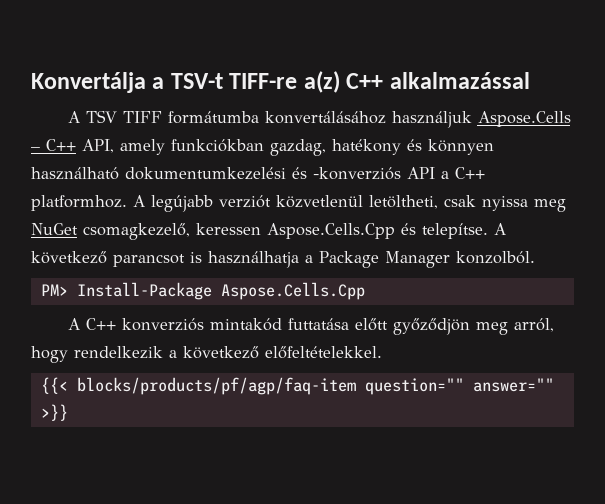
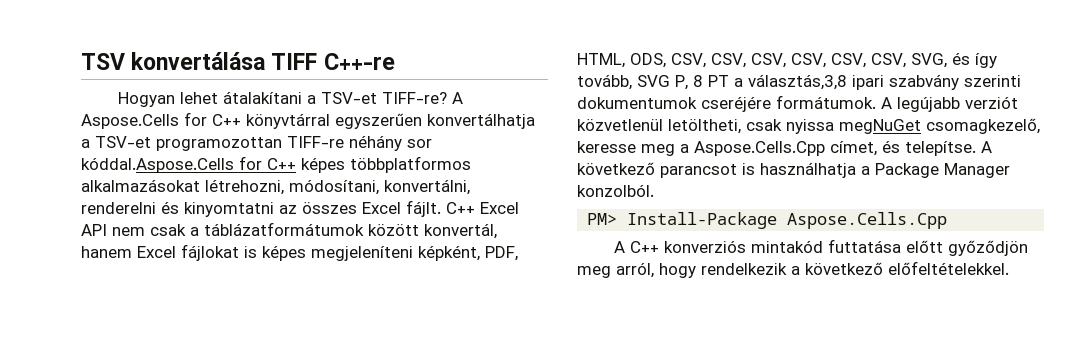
[31,71,530,93] [67,110,571,128] [31,139,494,156] [31,167,485,180] [31,195,127,211] Konvertálja a TSV-t TIFF-re a(z) C++ alkalmazással // A TSV TIFF formátumba konvertálásához használjuk Aspose.Cells – C++ API, amely funkciókban gazdag, hatékony és könnyen használható dokumentumkezelési és -konverziós API a C++ platformhoz. -> [81,52,395,70] [117,91,463,107] [81,112,535,129] [81,135,432,151] [81,156,471,173] [81,179,470,195] [81,200,519,217] [81,222,497,239] [81,244,518,261] [577,52,997,68] [577,74,1021,90] [577,95,876,112] TSV konvertálása TIFF C++-re // Hogyan lehet átalakítani a TSV-et TIFF-re? A Aspose.Cells for C++ könyvtárral egyszerűen konvertálhatja a TSV-et programozottan TIFF-re néhány sor kóddal.Aspose.Cells for C++ képes többplatformos alkalmazásokat létrehozni, módosítani, konvertálni, renderelni és kinyomtatni az összes Excel fájlt. C++ Excel API nem csak a táblázatformátumok között konvertál, hanem Excel fájlokat is képes megjeleníteni képként, PDF, HTML, ODS, CSV, CSV, CSV, CSV, CSV, CSV, SVG, és így tovább, SVG P, 8 PT a választás,3,8 ipari szabvány szerinti dokumentumok cseréjére formátumok.
[534,199,566,212] [31,223,395,240] meg NuGet csomagkezelő, keressen Aspose.Cells.Cpp -> [839,118,1040,134] [577,141,877,156] megNuGet csomagkezelő, keresse meg a Aspose.Cells.Cpp címet,
[40,377,554,395] [40,404,68,421] // {{< blocks/products/pf/agp/faq-item question="" answer="" >}} -> (1009, 268) none

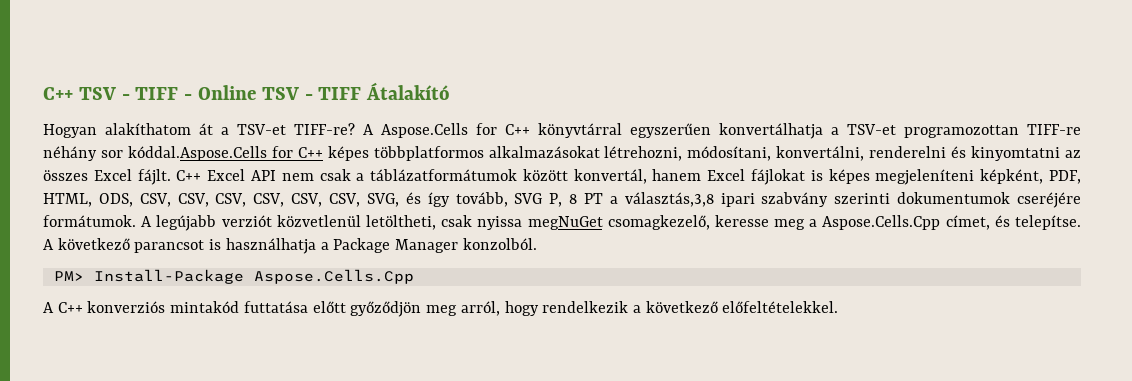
[81,52,395,70] TSV konvertálása TIFF C++-re -> [43,82,451,100] C++ TSV - TIFF - Online TSV - TIFF Átalakító
[179,91,302,104] lehet átalakítani -> [105,123,213,135] alakíthatom át

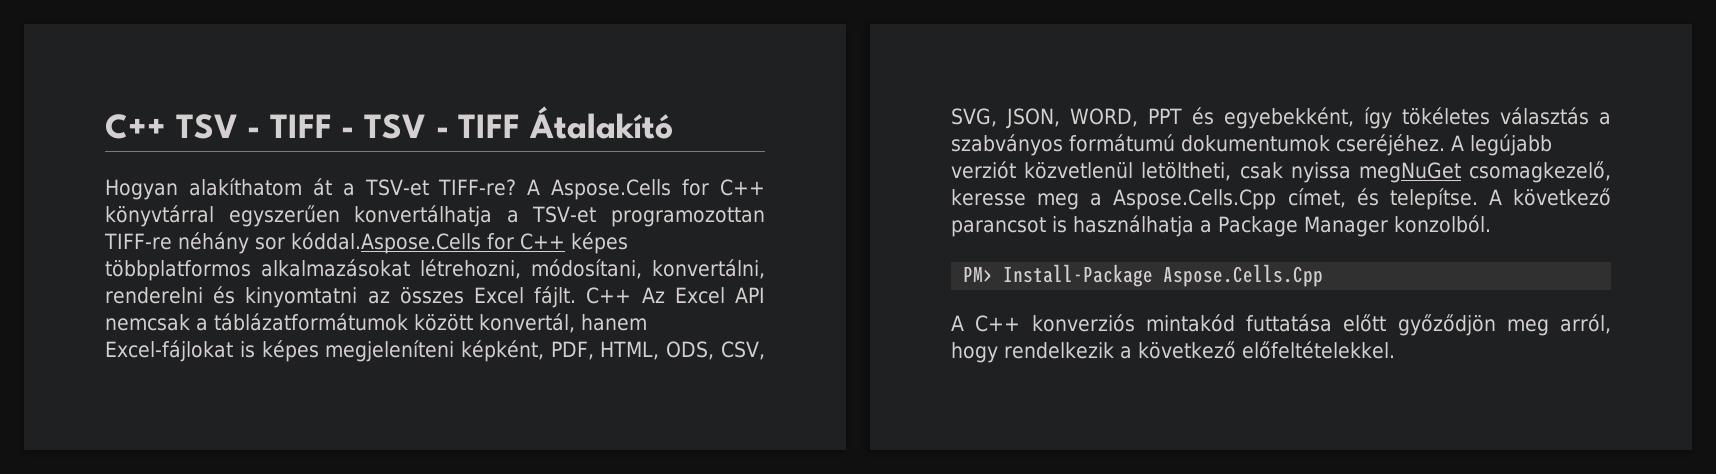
[198,85,257,100] Online -> (355, 132) none
(202, 175) none -> [641,287,665,303] Az
[281,169,351,181] nem csak -> [105,314,190,331] nemcsak
[707,169,806,185] Excel fájlokat -> [105,340,233,362] Excel-fájlokat
[177,192,1082,208] [43,215,136,227] CSV, CSV, CSV, CSV, CSV, SVG, és így tovább, SVG P, 8 PT a választás,3,8 ipari szabvány szerinti dokumentumok cseréjére formátumok. -> [951,107,1611,129] [951,134,1445,156] SVG, JSON, WORD, PPT és egyebekként, így tökéletes választás a szabványos formátumú dokumentumok cseréjéhez.

